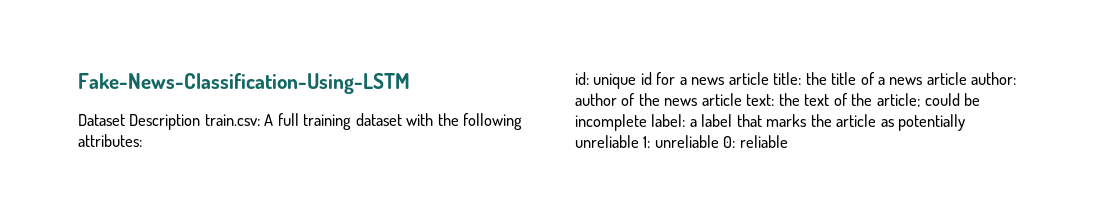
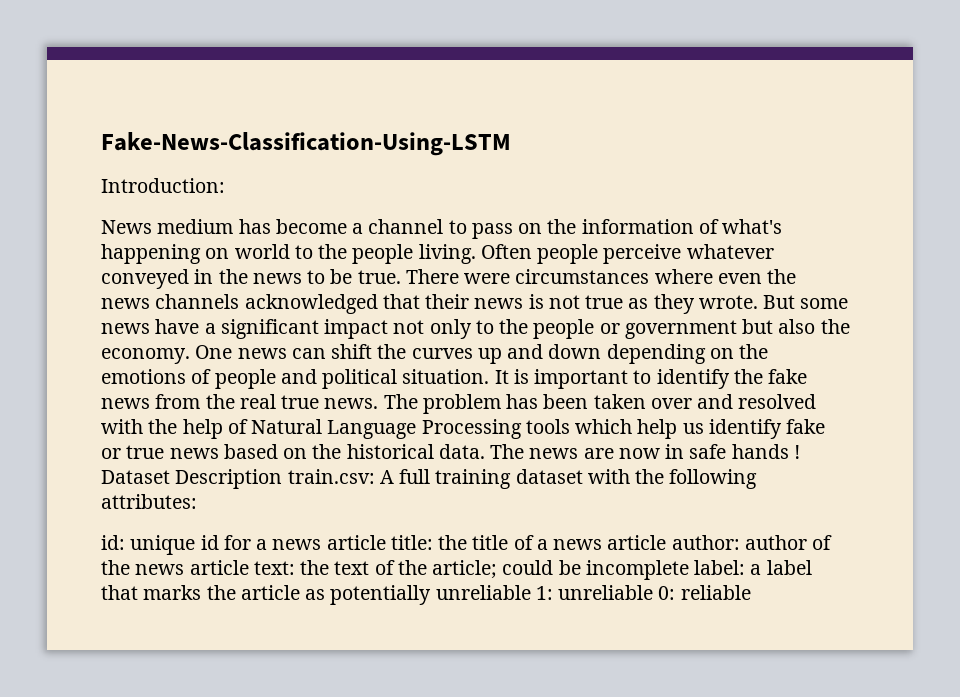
(410, 83) none -> [101,178,225,193] [101,219,783,239] [101,244,774,264] [101,269,797,289] [101,294,849,314] [101,319,850,339] [101,344,769,364] [101,369,808,389] [101,394,817,414] [101,419,826,439] [101,444,800,459] Introduction: // News medium has become a channel to pass on the information of what's happening on world to the people living. Often people perceive whatever conveyed in the news to be true. There were circumstances where even the news channels acknowledged that their news is not true as they wrote. But some news have a significant impact not only to the people or government but also the economy. One news can shift the curves up and down depending on the emotions of people and political situation. It is important to identify the fake news from the real true news. The problem has been taken over and resolved with the help of Natural Language Processing tools which help us identify fake or true news based on the historical data. The news are now in safe hands !

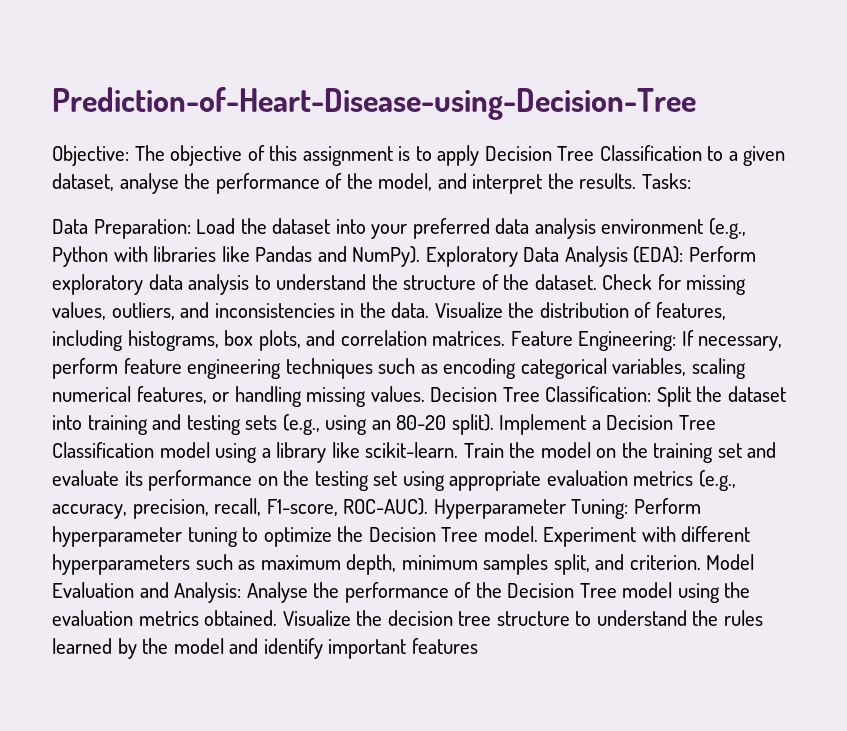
[101,132,511,156] [101,178,225,193] [101,219,783,239] [101,244,774,264] [101,269,797,289] [101,294,849,314] [101,319,850,339] [101,344,769,364] [101,369,808,389] [101,394,817,414] [101,419,826,439] [101,444,800,459] [101,469,758,489] [101,494,197,509] [101,535,833,555] [101,560,812,580] [101,585,751,605] Fake-News-Classification-Using-LSTM // Introduction: // News medium has become a channel to pass on the information of what's happening on world to the people living. Often people perceive whatever conveyed in the news to be true. There were circumstances where even the news channels acknowledged that their news is not true as they wrote. But some news have a significant impact not only to the people or government but also the economy. One news can shift the curves up and down depending on the emotions of people and political situation. It is important to identify the fake news from the real true news. The problem has been taken over and resolved with the help of Natural Language Processing tools which help us identify fake or true news based on the historical data. The news are now in safe hands ! Dataset Description train.csv: A full training dataset with the following attributes: // id: unique id for a news article title: the title of a news article author: author of the news article text: the text of the article; could be incomplete label: a label that marks the article as potentially unreliable 1: unreliable 0: reliable -> [52,87,696,120] [52,145,786,166] [52,173,691,194] [52,218,746,239] [52,246,756,267] [52,274,747,295] [52,302,726,320] [52,330,783,351] [52,358,746,379] [52,386,786,407] [52,414,716,435] [52,442,777,463] [52,470,736,491] [52,498,701,519] [52,526,751,547] [52,554,755,575] [52,582,751,603] [52,610,763,626] [52,638,478,659] Prediction-of-Heart-Disease-using-Decision-Tree // Objective: The objective of this assignment is to apply Decision Tree Classification to a given dataset, analyse the performance of the model, and interpret the results. Tasks: // Data Preparation: Load the dataset into your preferred data analysis environment (e.g., Python with libraries like Pandas and NumPy). Exploratory Data Analysis (EDA): Perform exploratory data analysis to understand the structure of the dataset. Check for missing values, outliers, and inconsistencies in the data. Visualize the distribution of features, including histograms, box plots, and correlation matrices. Feature Engineering: If necessary, perform feature engineering techniques such as encoding categorical variables, scaling numerical features, or handling missing values. Decision Tree Classification: Split the dataset into training and testing sets (e.g., using an 80-20 split). Implement a Decision Tree Classification model using a library like scikit-learn. Train the model on the training set and evaluate its performance on the testing set using appropriate evaluation metrics (e.g., accuracy, precision, recall, F1-score, ROC-AUC). Hyperparameter Tuning: Perform hyperparameter tuning to optimize the Decision Tree model. Experiment with different hyperparameters such as maximum depth, minimum samples split, and criterion. Model Evaluation and Analysis: Analyse the performance of the Decision Tree model using the evaluation metrics obtained. Visualize the decision tree structure to understand the rules learned by the model and identify important features

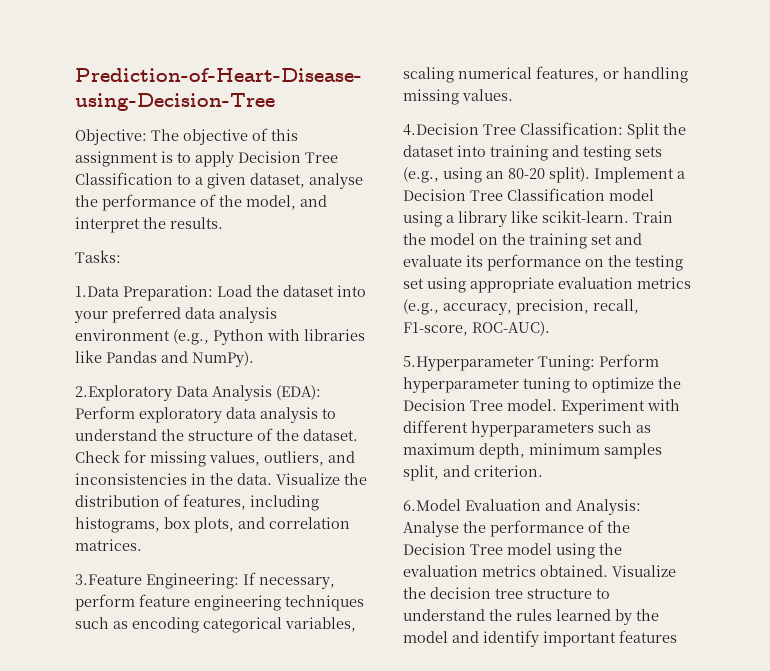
(637, 181) none -> (223, 223) //
[52,219,88,234] Data -> [75,286,119,297] 1.Data
[425,246,518,267] Exploratory -> [75,385,172,401] // 2.Exploratory
[510,331,573,346] Feature -> [75,574,142,585] // 3.Feature
[430,387,498,402] Decision -> [403,123,479,136] // 4.Decision
[433,499,566,519] Hyperparameter -> [403,356,534,371] // 5.Hyperparameter
[706,554,755,570] Model -> [403,499,461,511] // 6.Model

